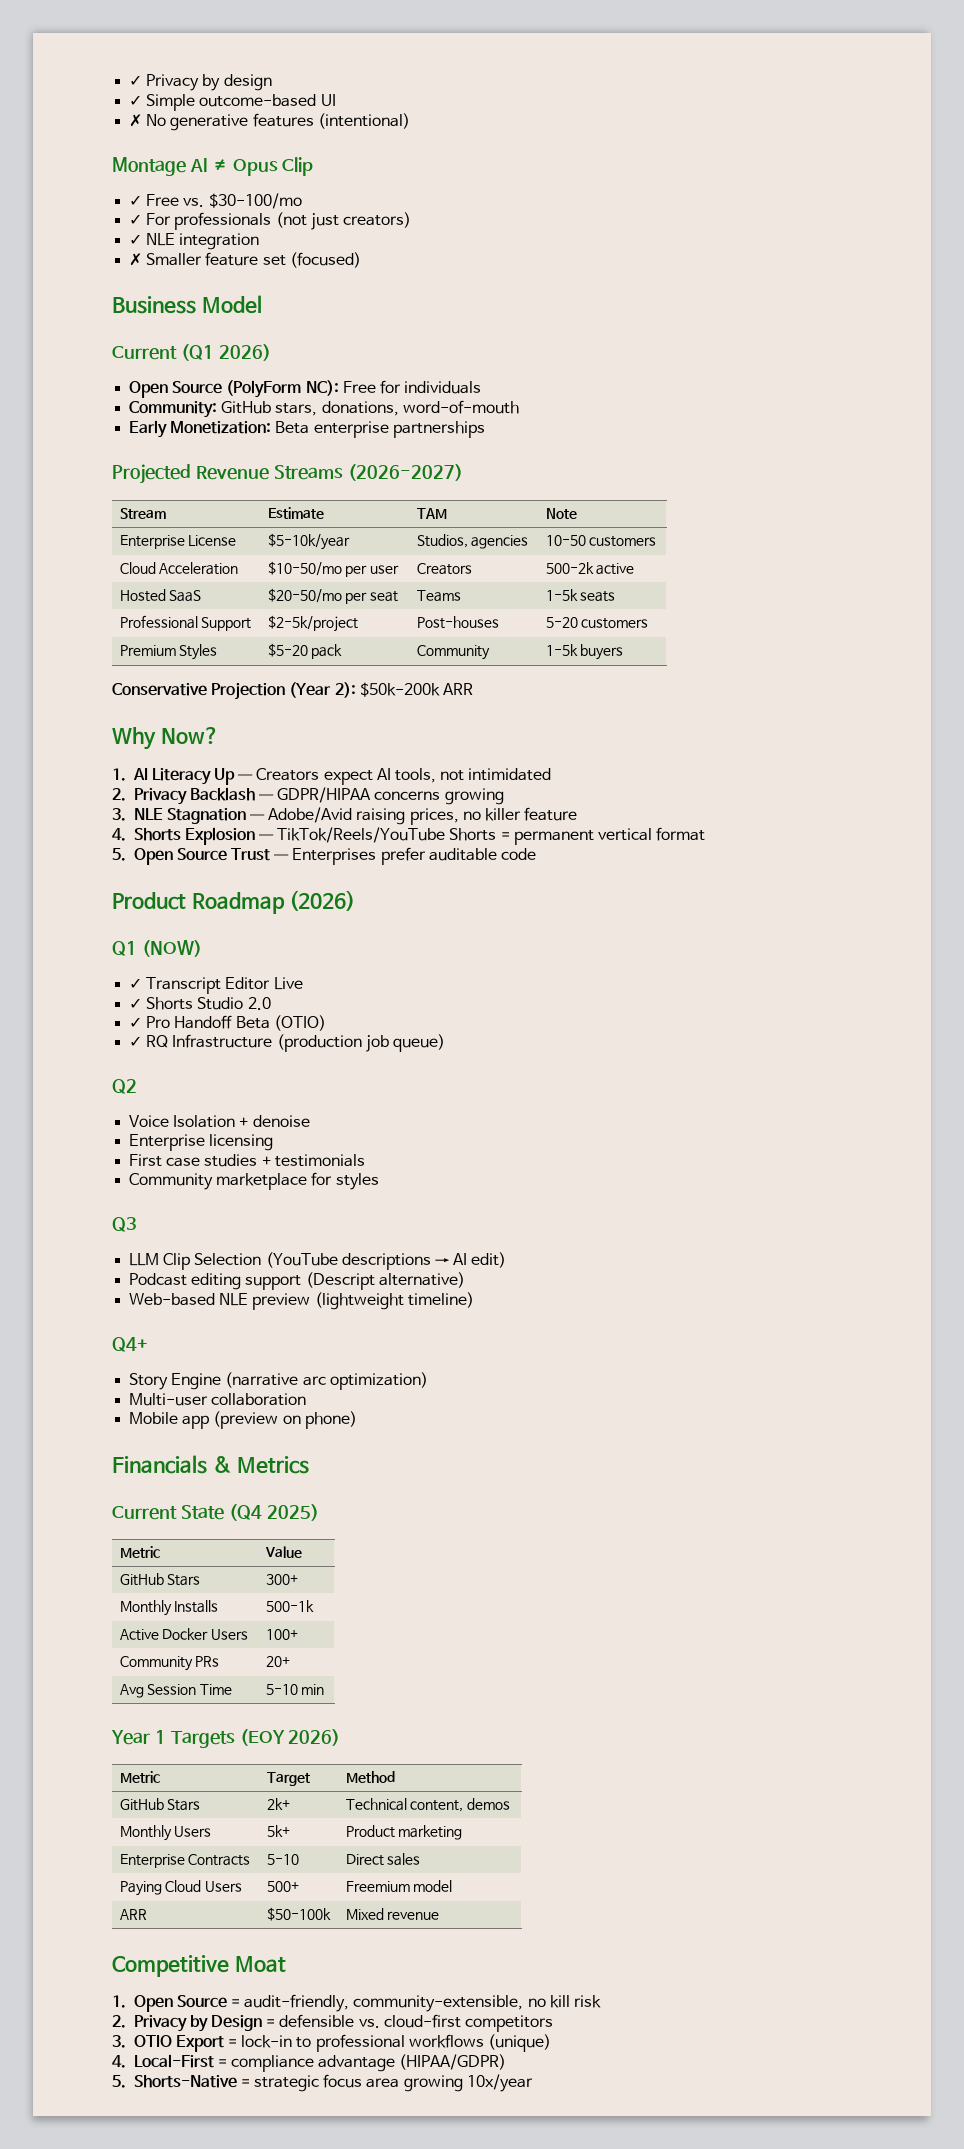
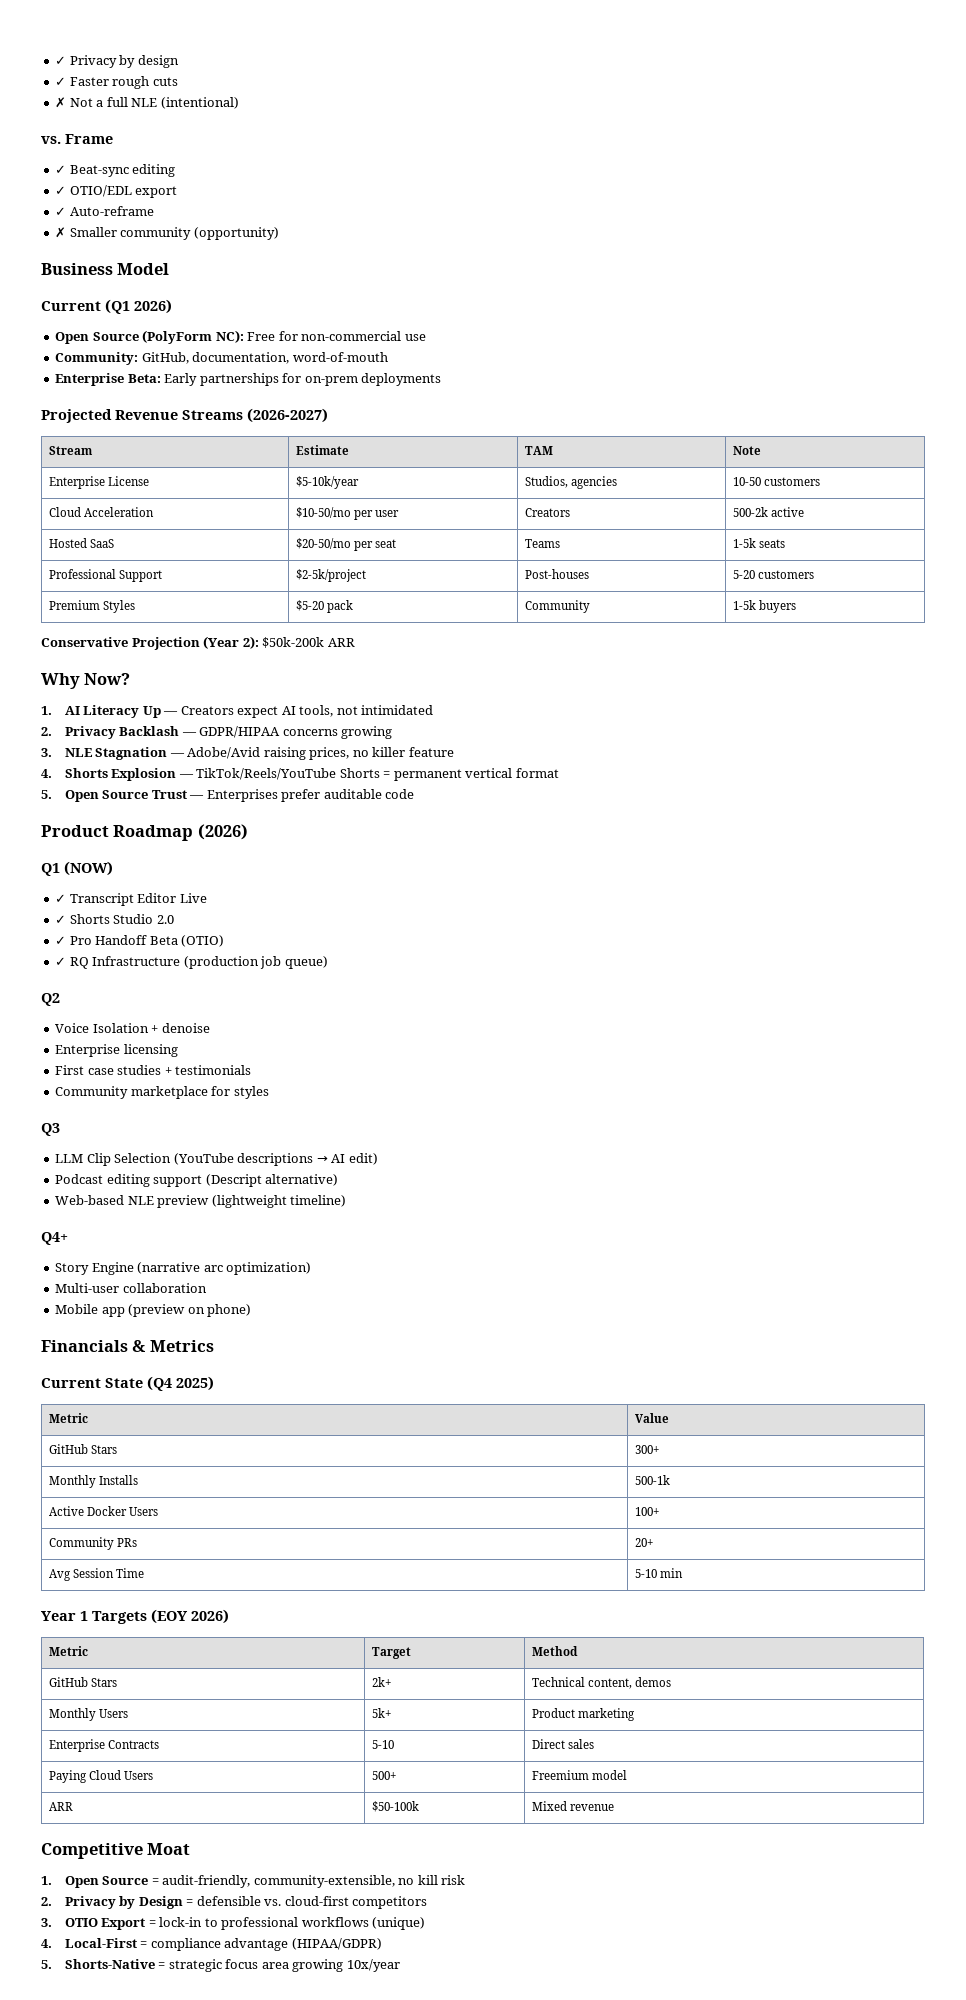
[146,94,336,111] [129,113,410,131] [112,157,314,176] [129,193,302,209] [129,212,411,230] [129,233,260,250] Simple outcome-based UI // ✗ No generative features (intentional) // Montage AI ≠ Opus Clip // ✓ Free vs. $30-100/mo // ✓ For professionals (not just creators) // ✓ NLE integration -> [69,76,178,89] [55,97,239,109] [41,134,113,144] [55,164,176,177] [55,185,178,198] [55,206,154,216] Faster rough cuts // ✗ Not a full NLE (intentional) // vs. Frame // ✓ Beat-sync editing // ✓ OTIO/EDL export // ✓ Auto-reframe
[205,252,361,268] feature set (focused) -> [120,227,279,240] community (opportunity)
[404,381,482,394] individuals -> [301,331,426,341] non-commercial use
[221,400,519,416] [129,420,485,438] GitHub stars, donations, word-of-mouth // Early Monetization: Beta enterprise partnerships -> [141,352,388,364] [55,373,442,386] GitHub, documentation, word-of-mouth // Enterprise Beta: Early partnerships for on-prem deployments

